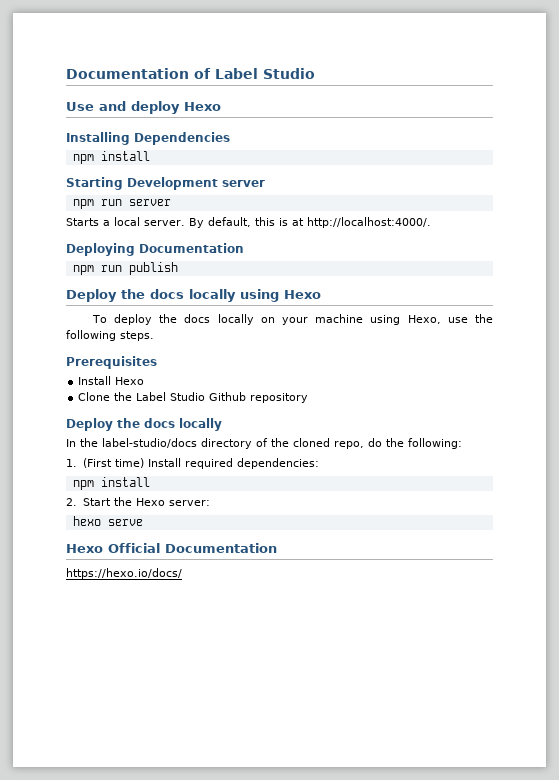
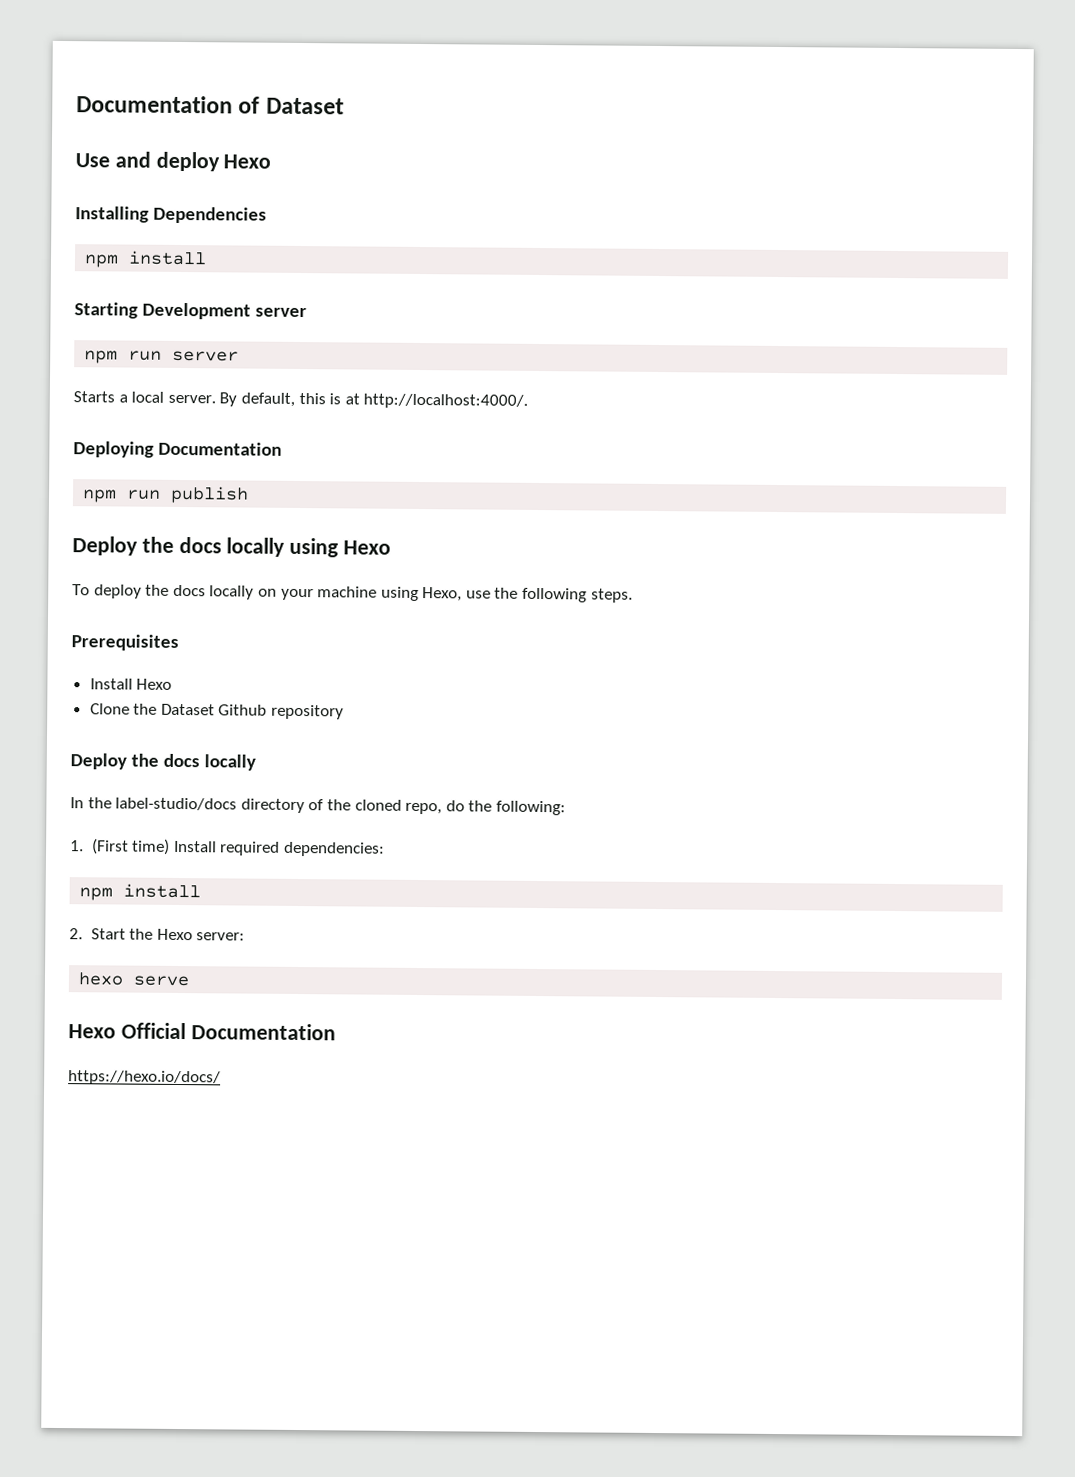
[215,68,315,79] Label Studio -> [265,97,344,115] Dataset
[136,392,206,401] Label Studio -> [160,703,215,716] Dataset

